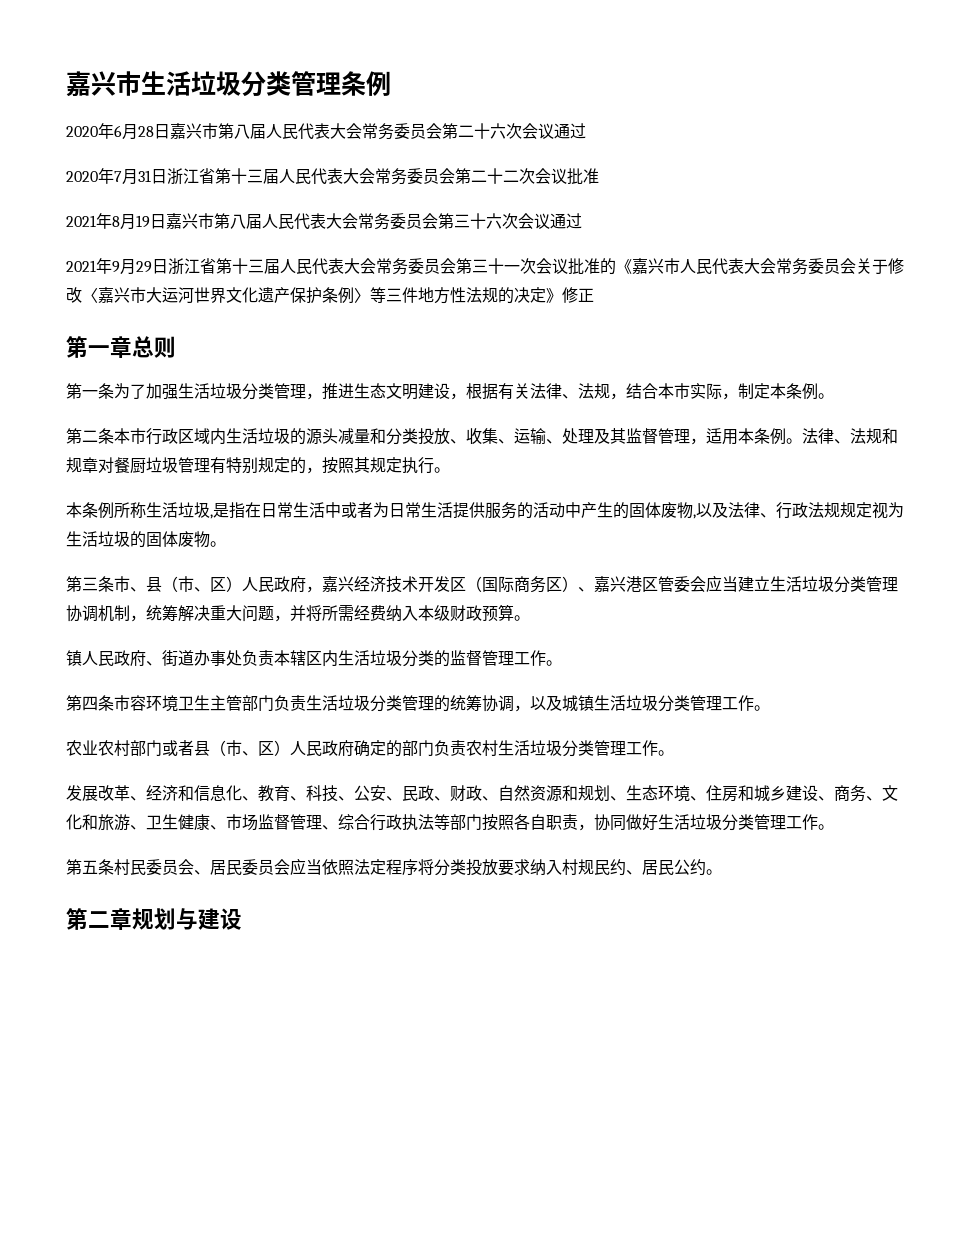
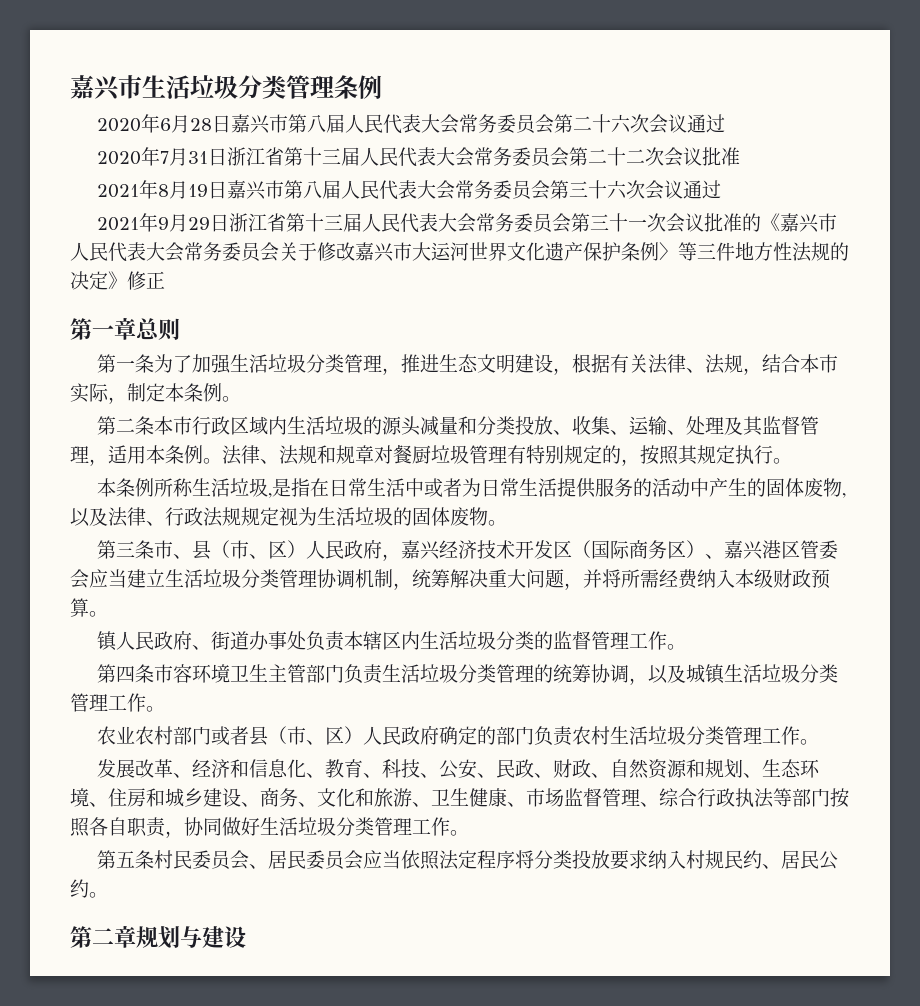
[82,288,98,303] 〈 -> (355, 251) none

